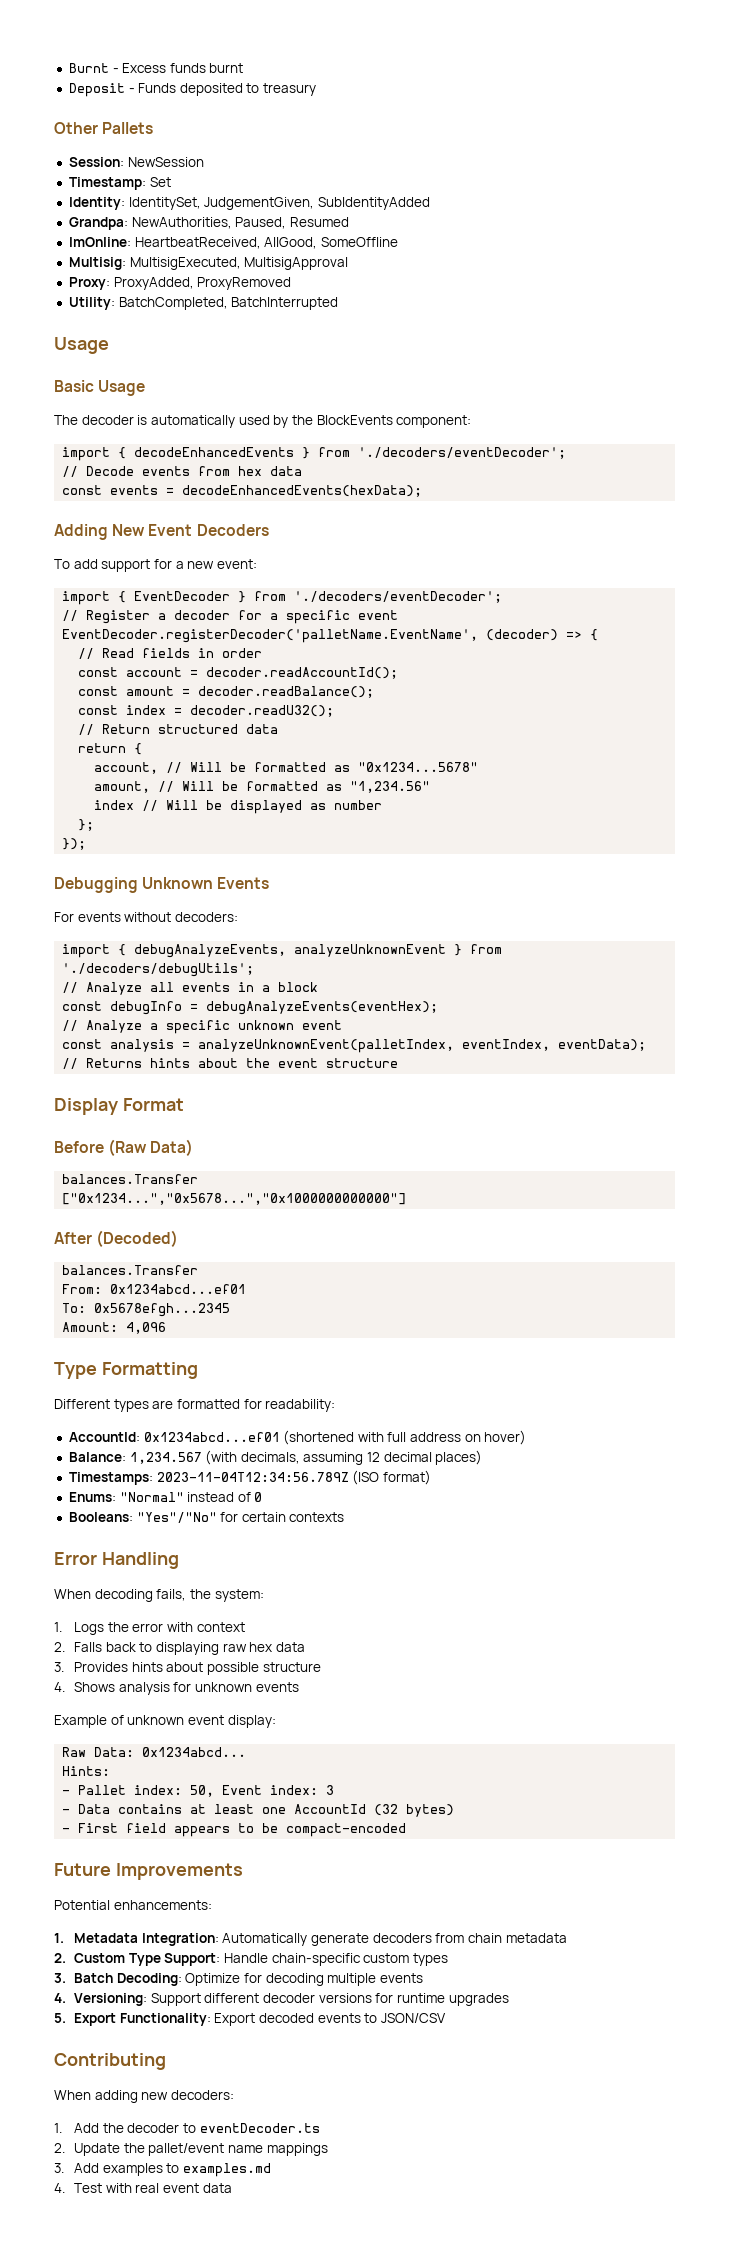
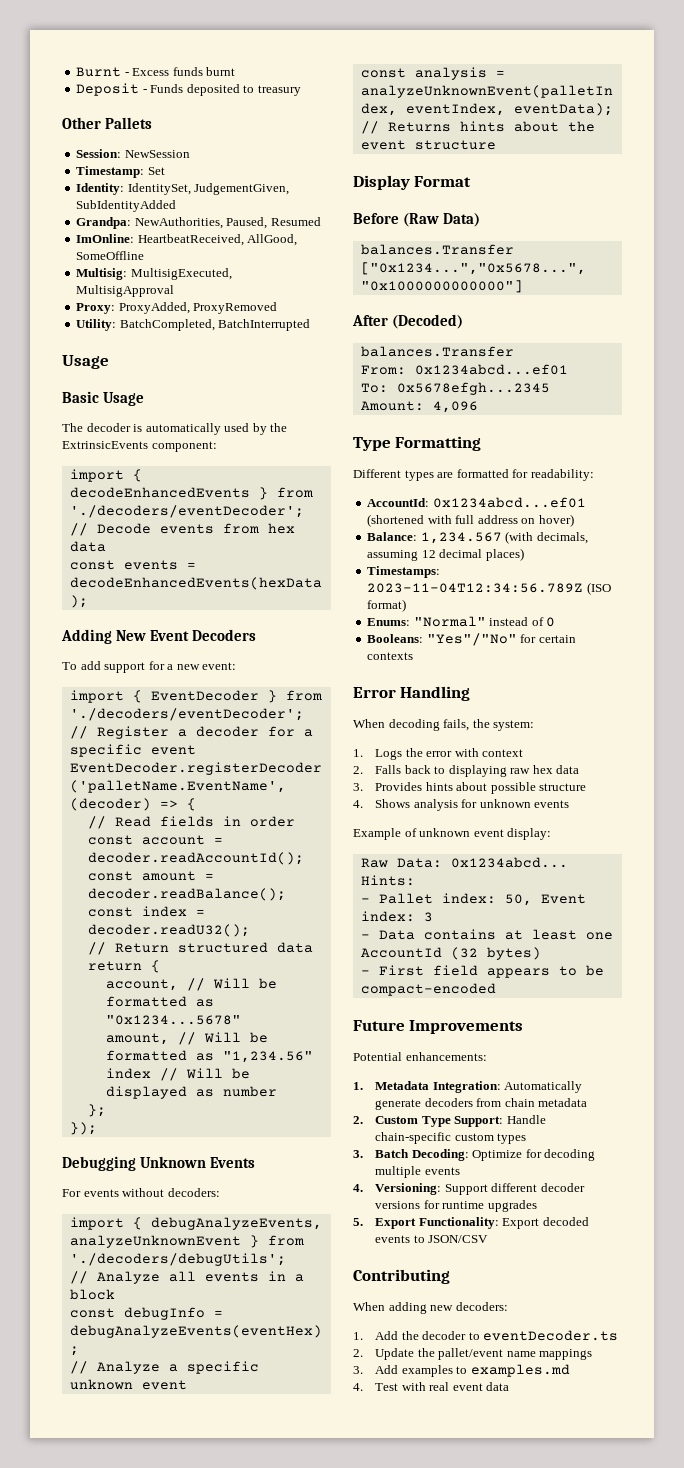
[316,415,393,425] BlockEvents -> [62,441,148,449] ExtrinsicEvents

